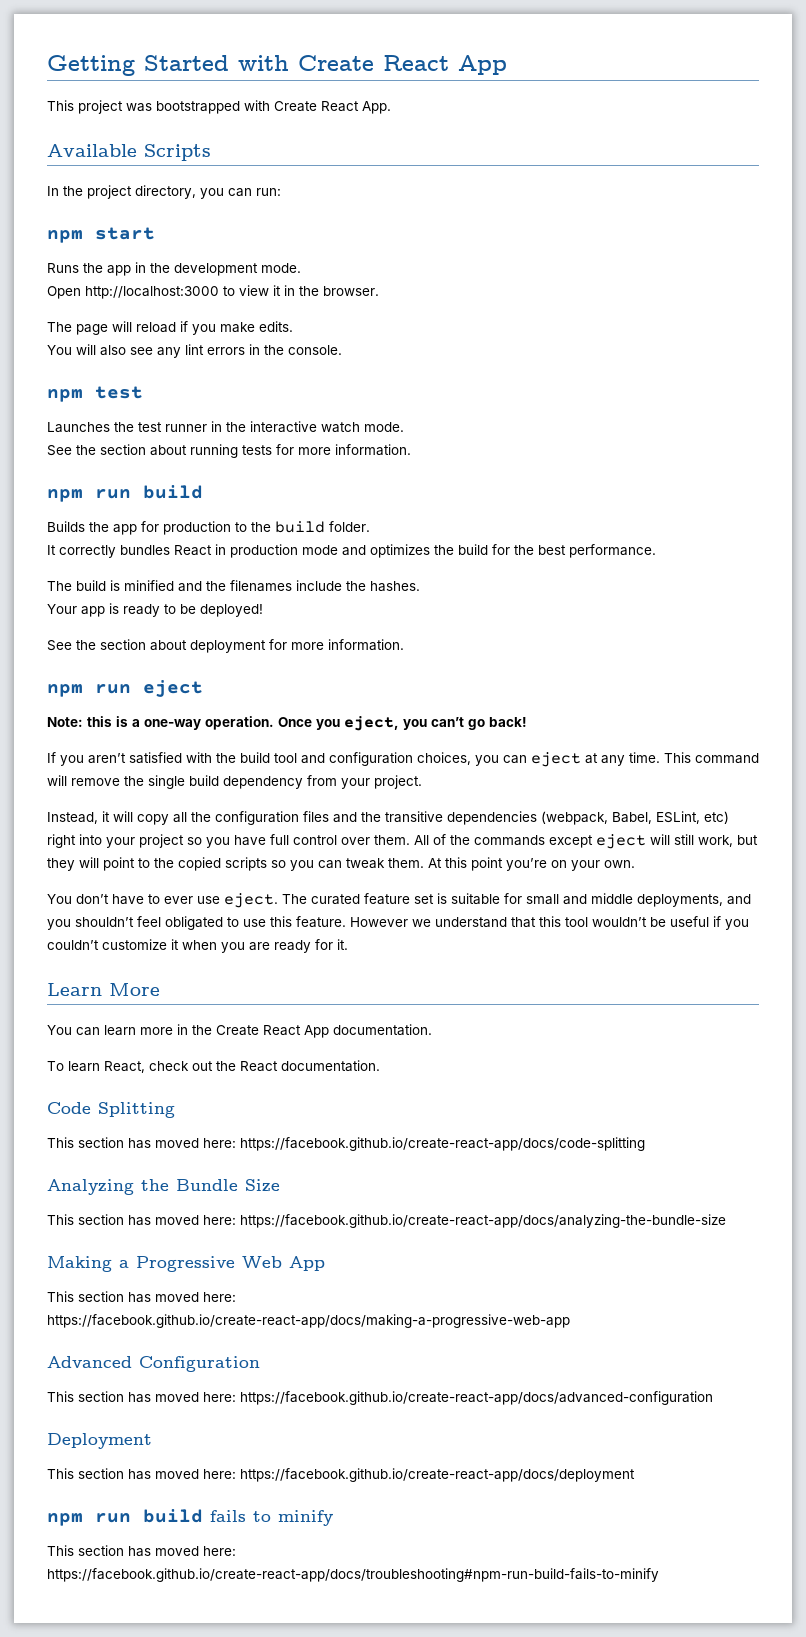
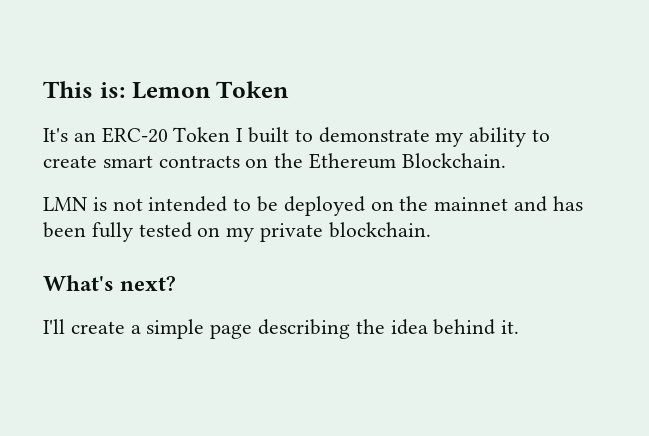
[47,55,507,76] [47,100,391,114] [47,144,211,161] [47,185,281,199] [47,227,155,243] [47,262,301,276] [47,285,379,299] [47,321,293,335] [47,344,342,358] [47,386,143,402] [47,421,404,433] [47,444,411,458] [47,485,203,502] [47,521,370,535] [47,544,656,558] [47,580,420,592] [47,603,263,617] [47,639,404,653] [47,680,203,697] [47,716,527,731] [47,752,759,767] [47,775,422,789] [47,811,729,825] [47,834,758,849] [47,857,635,871] [47,893,751,908] [47,916,749,930] [47,939,348,953] [47,983,160,996] [47,1024,432,1038] [47,1060,380,1073] [47,1102,175,1118] [47,1137,645,1151] [47,1179,280,1195] [47,1214,726,1228] [47,1256,325,1272] [47,1291,236,1303] [47,1314,570,1328] [47,1356,260,1372] [47,1391,713,1405] [47,1433,152,1449] [47,1468,635,1482] [47,1509,333,1526] [47,1545,236,1557] [47,1568,659,1582] Getting Started with Create React App // This project was bootstrapped with Create React App. // Available Scripts // In the project directory, you can run: // npm start // Runs the app in the development mode. // Open http://localhost:3000 to view it in the browser. // The page will reload if you make edits. // You will also see any lint errors in the console. // npm test // Launches the test runner in the interactive watch mode. // See the section about running tests for more information. // npm run build // Builds the app for production to the build folder. // It correctly bundles React in production mode and optimizes the build for the best performance. // The build is minified and the filenames include the hashes. // Your app is ready to be deployed! // See the section about deployment for more information. // npm run eject // Note: this is a one-way operation. Once you eject, you can’t go back! // If you aren’t satisfied with the build tool and configuration choices, you can eject at any time. This command will remove the single build dependency from your project. // Instead, it will copy all the configuration files and the transitive dependencies (webpack, Babel, ESLint, etc) right into your project so you have full control over them. All of the commands except eject will still work, but they will point to the copied scripts so you can tweak them. At this point you’re on your own. // You don’t have to ever use eject. The curated feature set is suitable for small and middle deployments, and you shouldn’t feel obligated to use this feature. However we understand that this tool wouldn’t be useful if you couldn’t customize it when you are ready for it. // Learn More // You can learn more in the Create React App documentation. // To learn React, check out the React documentation. // Code Splitting // This section has moved here: https://facebook.github.io/create-react-app/docs/code-splitting // Analyzing the Bundle Size // This section has moved here: https://facebook.github.io/create-react-app/docs/analyzing-the-bundle-size // Making a Progressive Web App // This section has moved here: https://facebook.github.io/create-react-app/docs/making-a-progressive-web-app // Advanced Configuration // This section has moved here: https://facebook.github.io/create-react-app/docs/advanced-configuration // Deployment // This section has moved here: https://facebook.github.io/create-react-app/docs/deployment // npm run build fails to minify // This section has moved here: https://facebook.github.io/create-react-app/docs/troubleshooting#npm-run-build-fails-to-minify -> [43,81,290,99] [43,127,551,147] [43,153,506,169] [43,196,583,216] [43,222,431,242] [43,275,177,291] [43,319,520,339] This is: Lemon Token // It's an ERC-20 Token I built to demonstrate my ability to create smart contracts on the Ethereum Blockchain. // LMN is not intended to be deployed on the mainnet and has been fully tested on my private blockchain. // What's next? // I'll create a simple page describing the idea behind it.

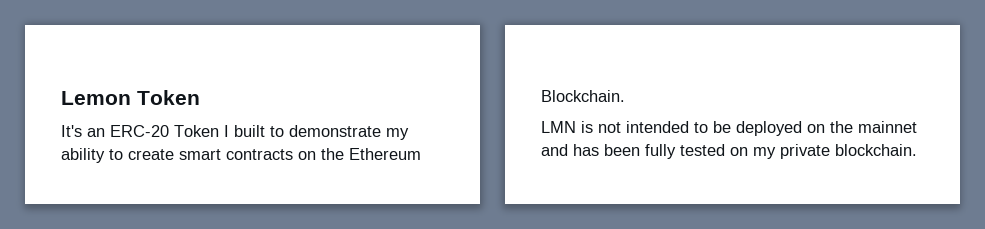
[43,81,125,98] This is: -> (61, 98) none
[43,275,177,291] [43,319,520,339] // What's next? // I'll create a simple page describing the idea behind it. -> (917, 150) none

